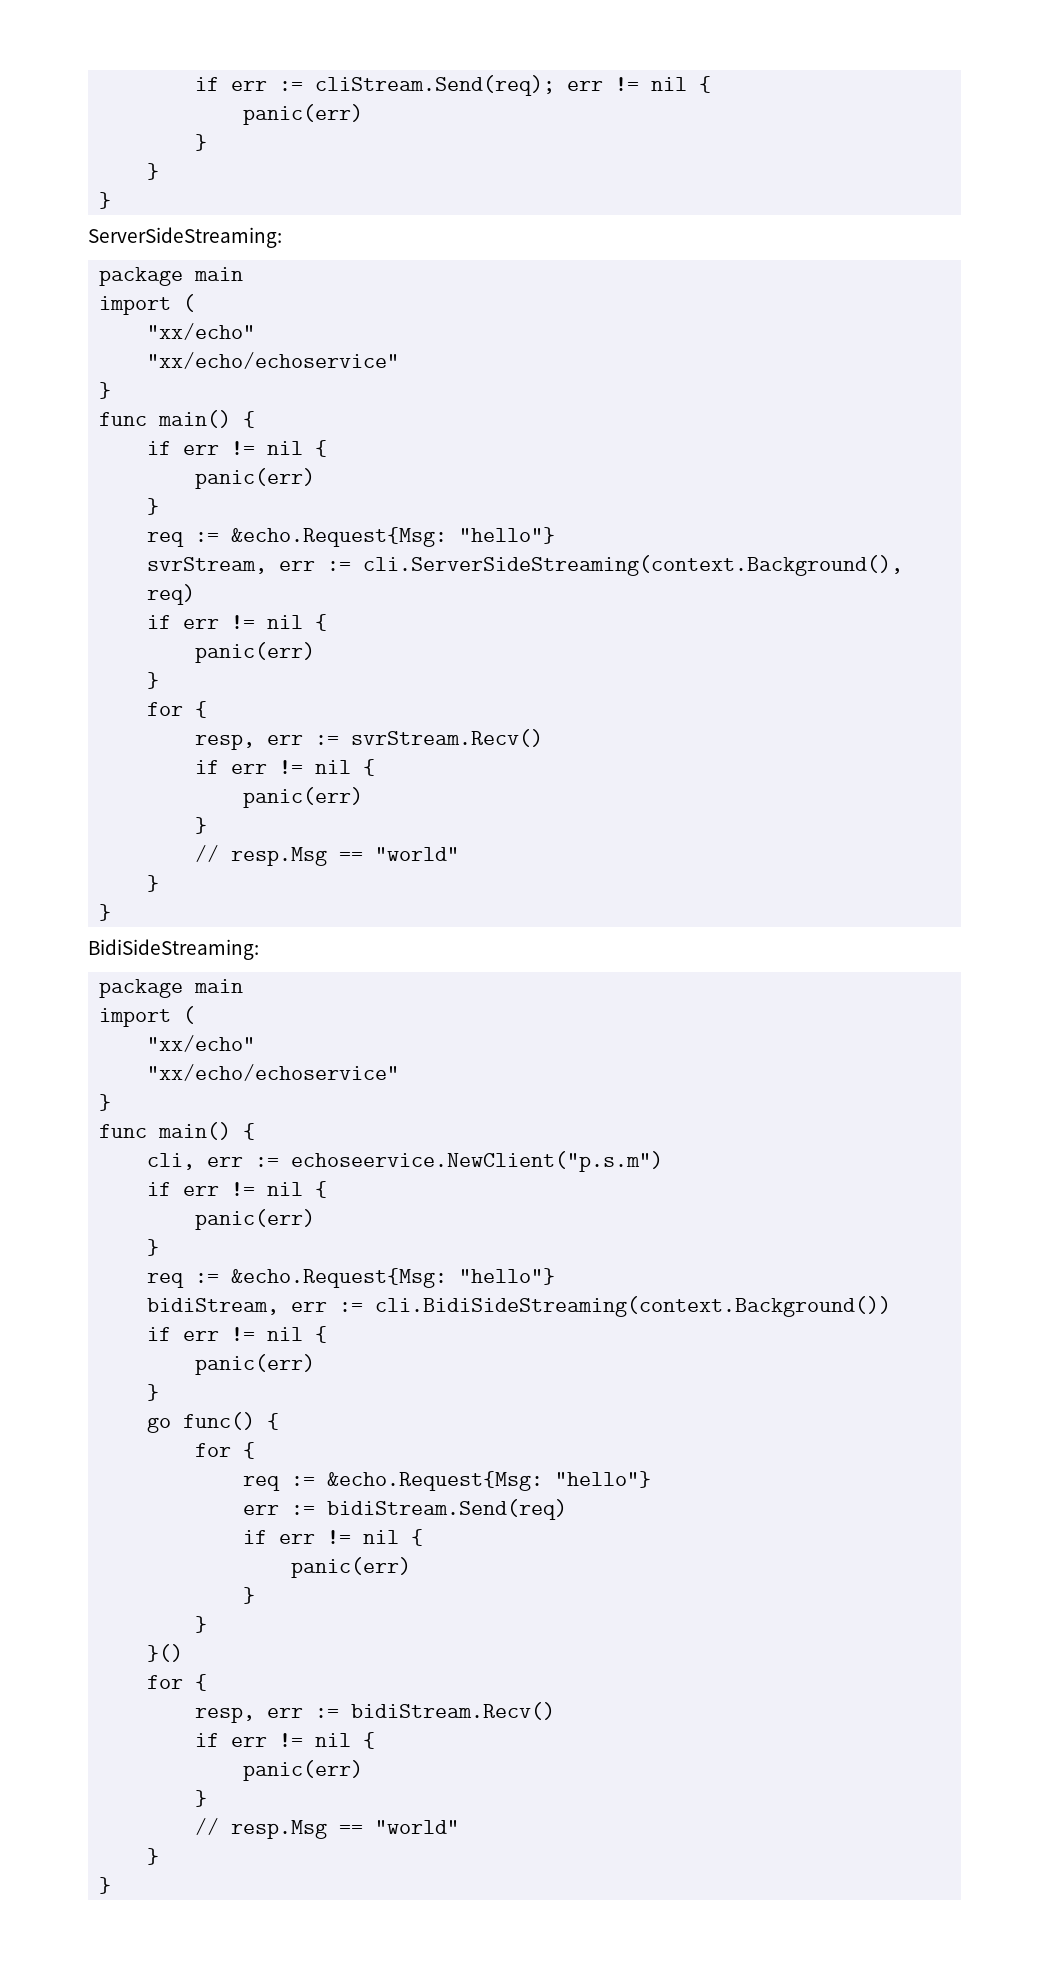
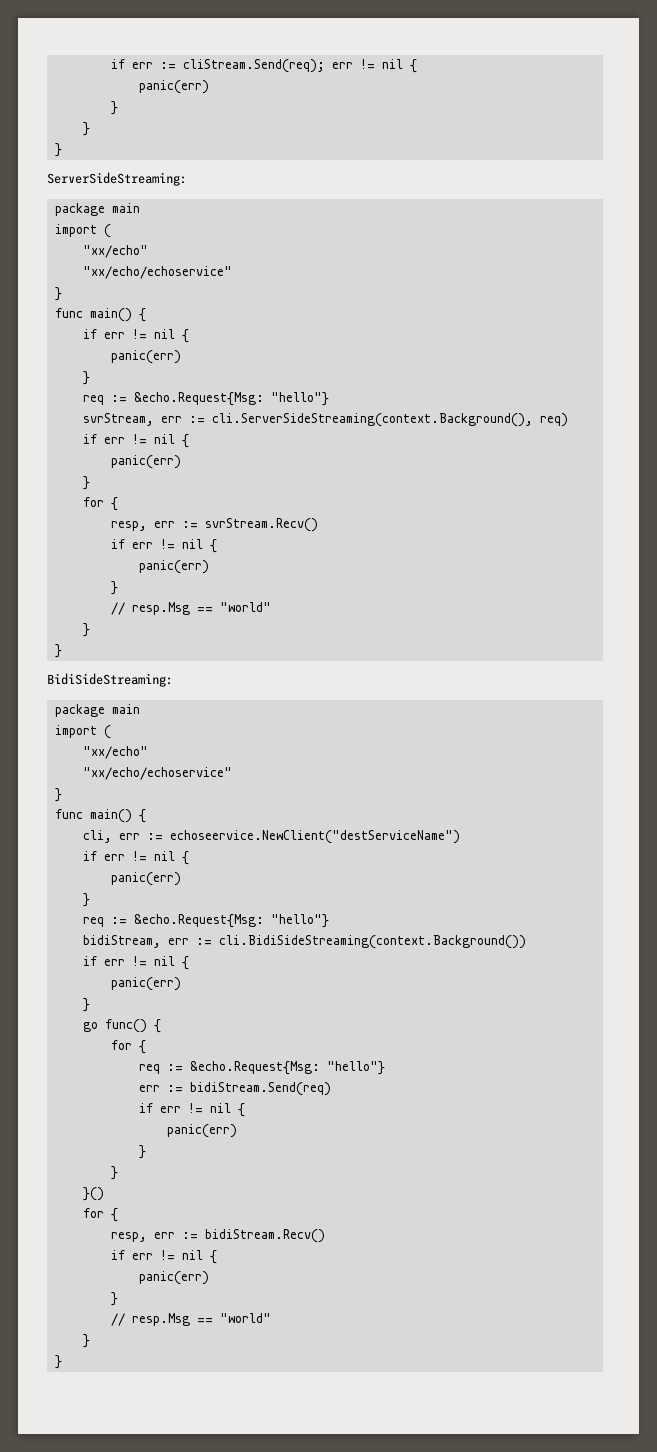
[291,1151,664,1172] echoseervice.NewClient("p.s.m") -> [169,830,460,844] echoseervice.NewClient("destServiceName")

